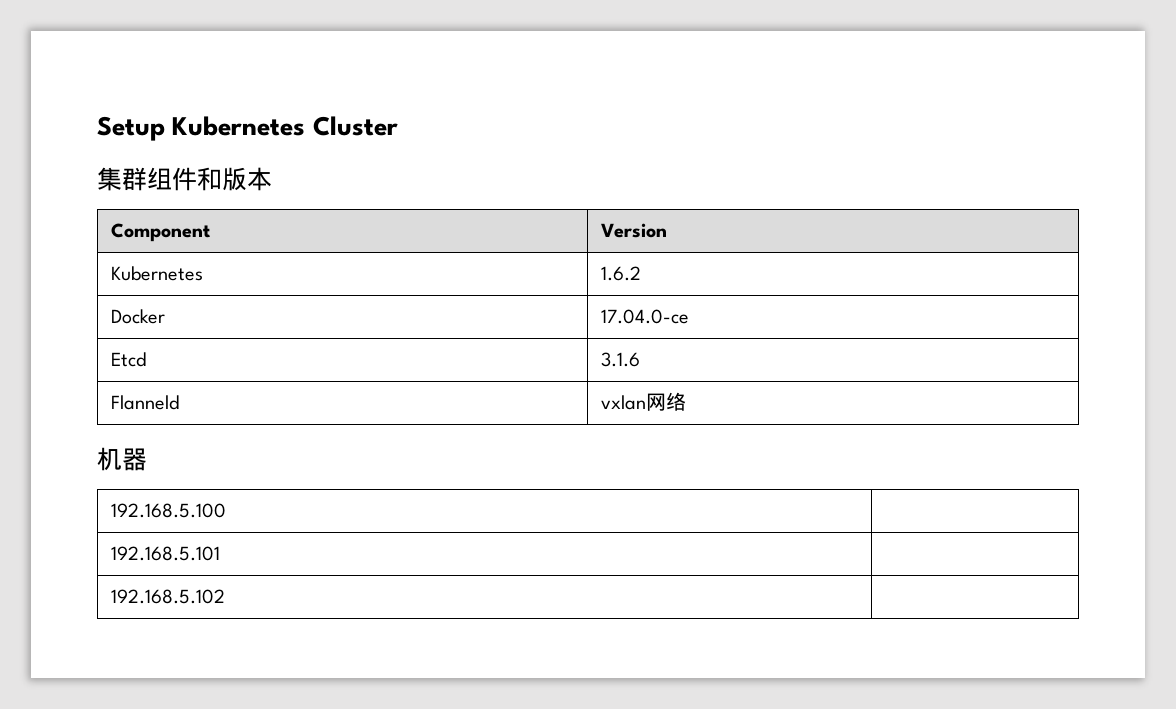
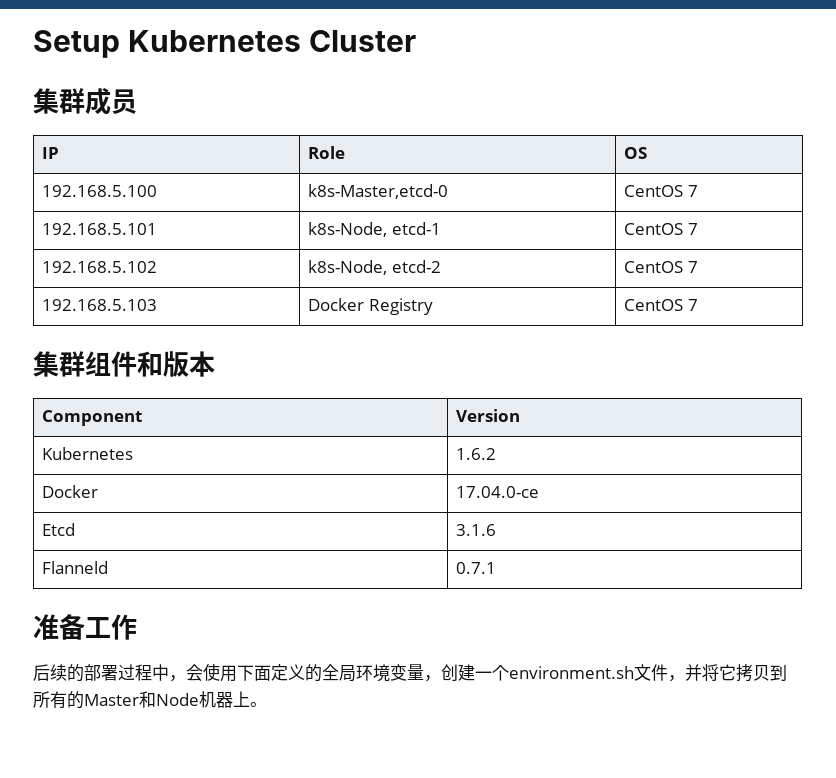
(398, 126) none -> [33,88,137,115] [41,147,59,159] [307,146,345,159] [623,147,647,159] [41,185,157,197] [307,184,448,199] [623,185,698,197] [41,223,157,235] [307,222,441,237] [623,223,698,235] [41,261,157,273] [307,260,441,275] [623,261,698,273] [41,299,157,311] [307,298,433,315] [623,299,698,311] // 集群成员 // IP | Role | OS // 192.168.5.100 | k8s-Master,etcd-0 | CentOS 7 // 192.168.5.101 | k8s-Node, etcd-1 | CentOS 7 // 192.168.5.102 | k8s-Node, etcd-2 | CentOS 7 // 192.168.5.103 | Docker Registry | CentOS 7
[601,392,687,411] [97,447,147,471] [111,503,227,518] [111,546,221,561] [111,589,226,604] vxlan网络 // 机器 // 192.168.5.100 | // 192.168.5.101 | // 192.168.5.102 | -> [455,562,496,574] [33,614,137,640] [33,663,787,682] [33,691,267,709] 0.7.1 // 准备工作 // 后续的部署过程中，会使用下面定义的全局环境变量，创建一个environment.sh文件，并将它拷贝到所有的Master和Node机器上。

